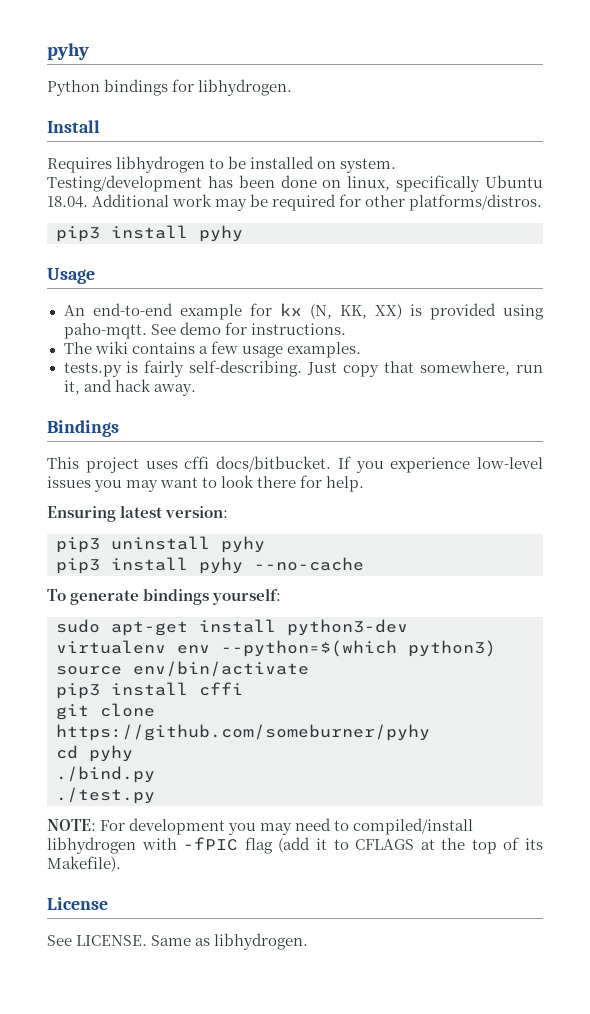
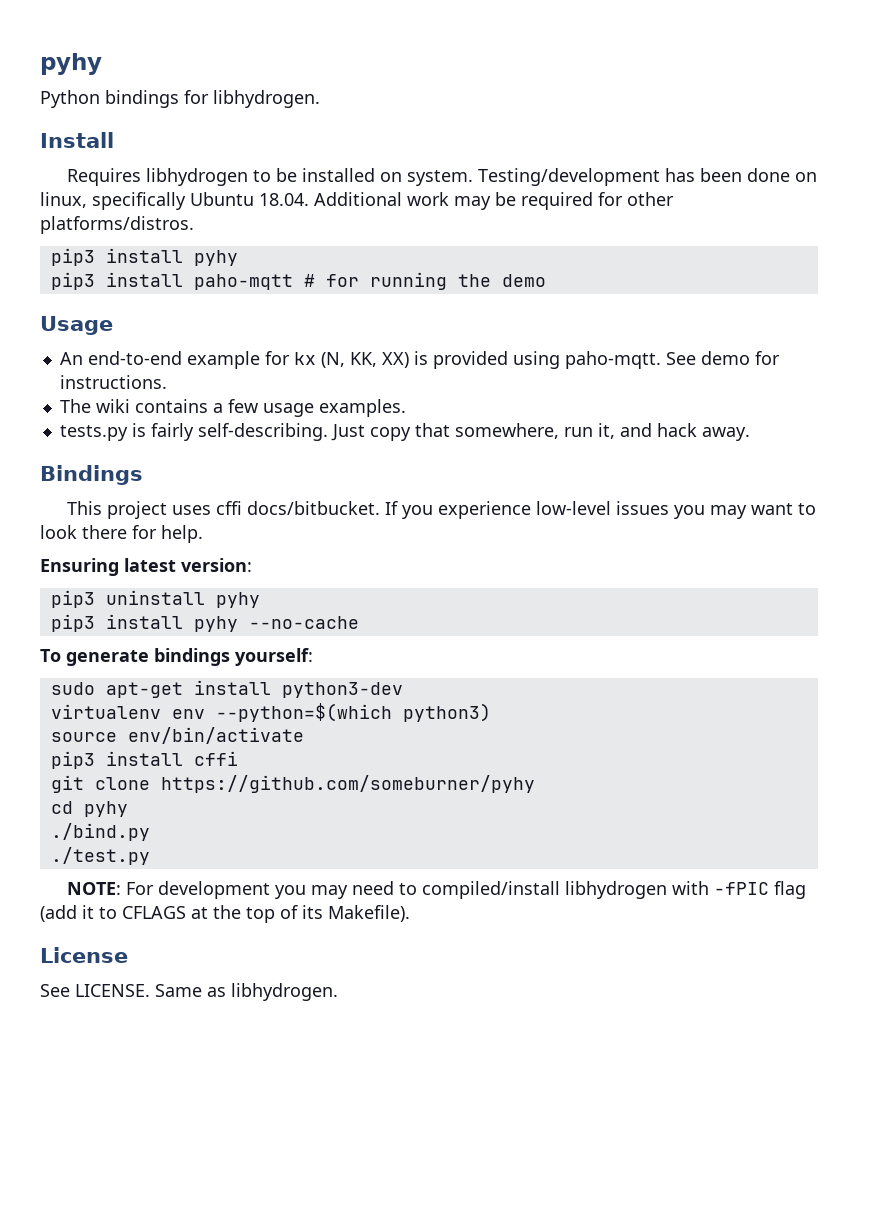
(243, 233) none -> [50,272,546,290] // pip3 install paho-mqtt # for running the demo

